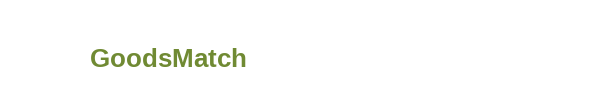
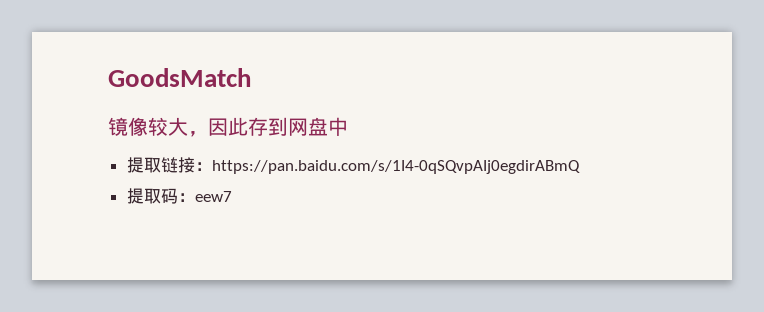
(247, 57) none -> [108,117,348,137] [126,157,580,174] [126,188,232,204] // 镜像较大，因此存到网盘中 // 提取链接：https://pan.baidu.com/s/1I4-0qSQvpAIj0egdirABmQ // 提取码：eew7

